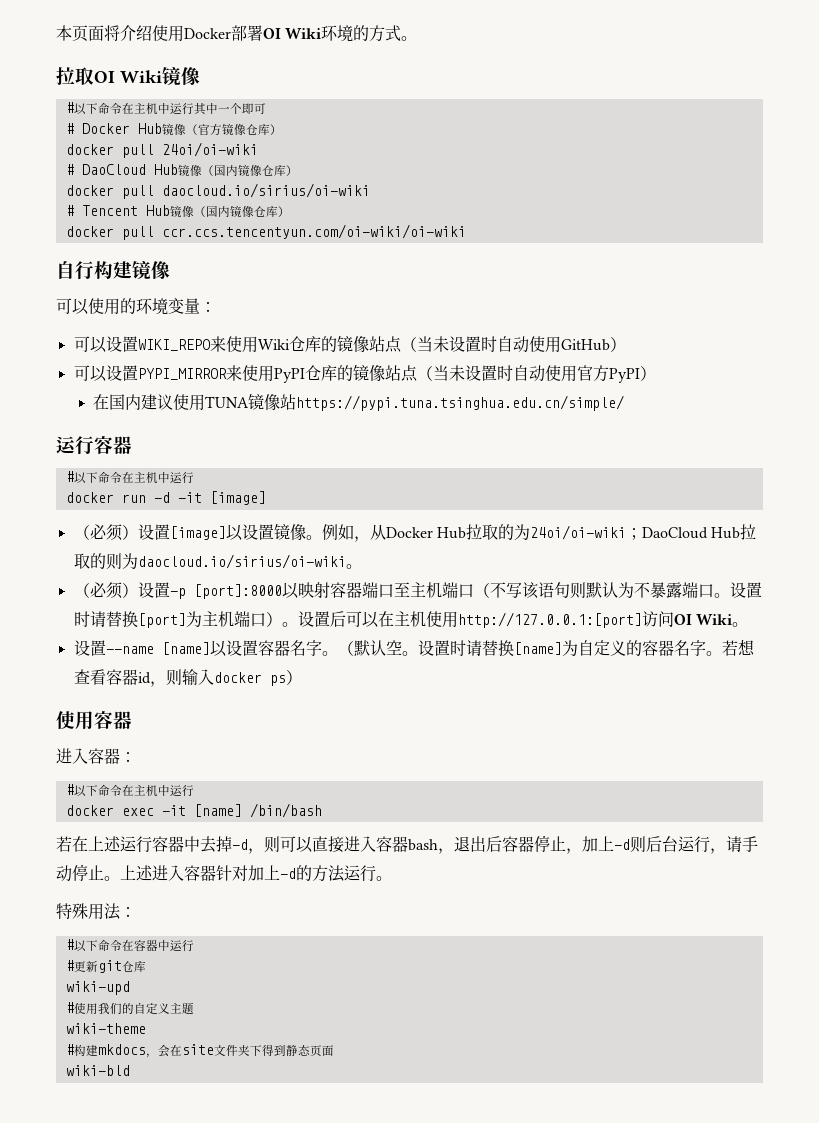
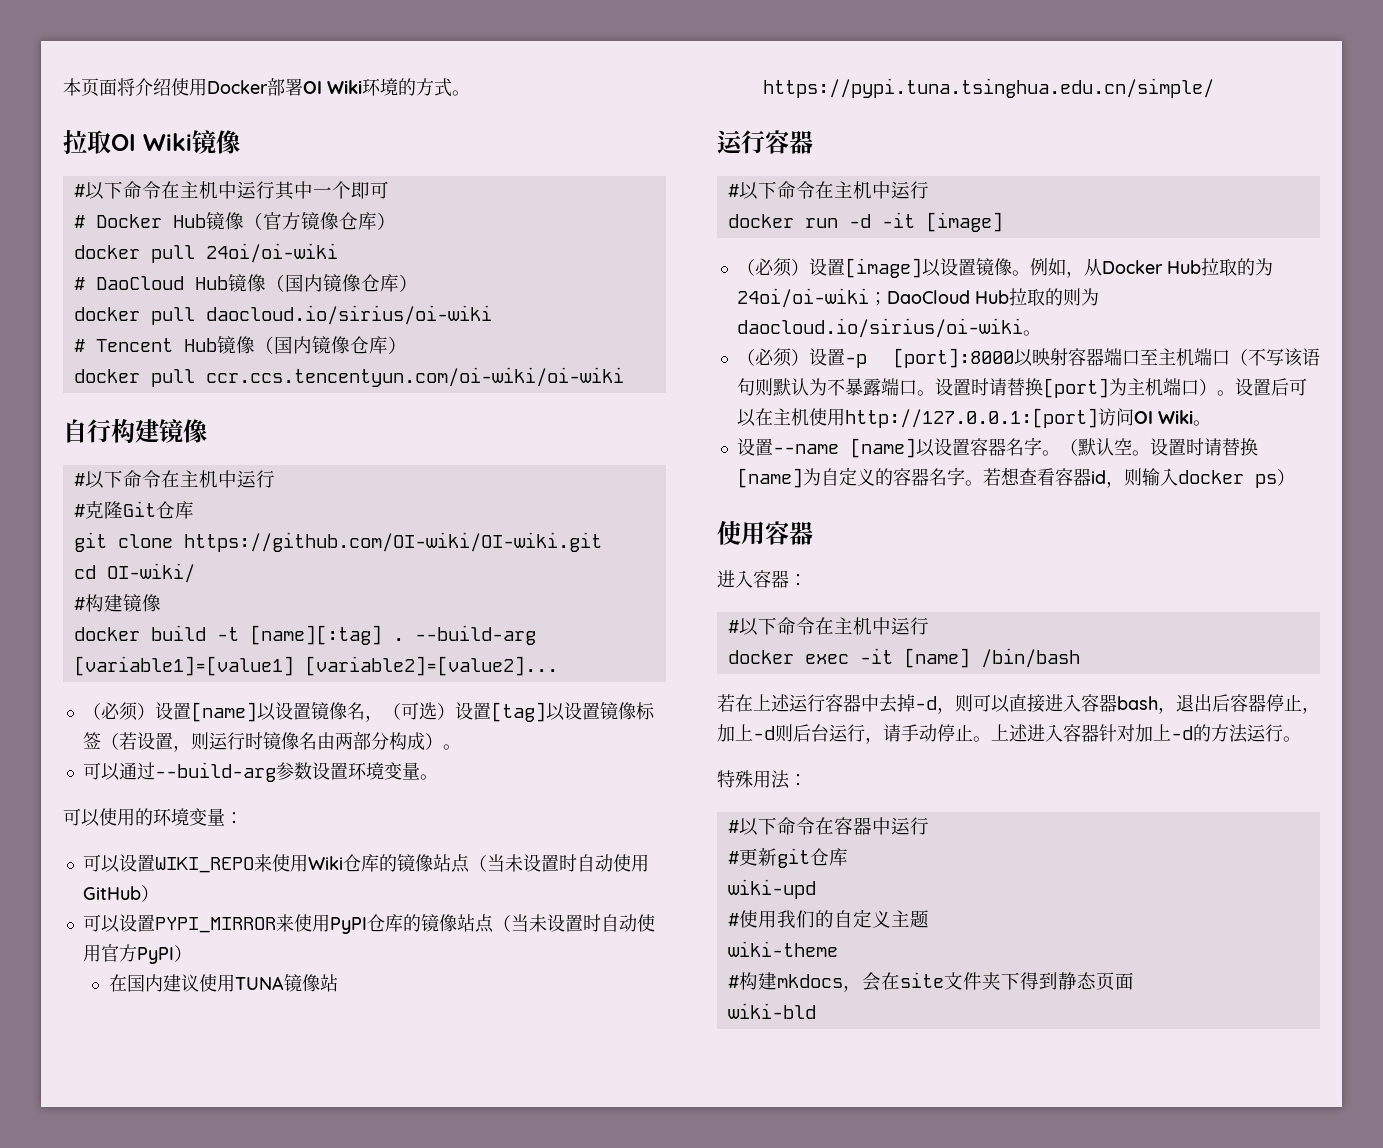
(170, 270) none -> [73,470,275,489] [73,501,194,519] [73,532,602,552] [73,563,195,583] [73,594,161,612] [73,625,536,645] [73,656,558,676] [82,702,655,722] [82,732,461,752] [82,762,438,782] // #以下命令在主机中运行 // #克隆Git仓库 // git clone https://github.com/OI-wiki/OI-wiki.git // cd OI-wiki/ // #构建镜像 // docker build -t [name][:tag] . --build-arg [variable1]=[value1] [variable2]=[value2]... // （必须）设置[name]以设置镜像名，（可选）设置[tag]以设置镜像标签（若设置，则运行时镜像名由两部分构成）。 // 可以通过--build-arg参数设置环境变量。

